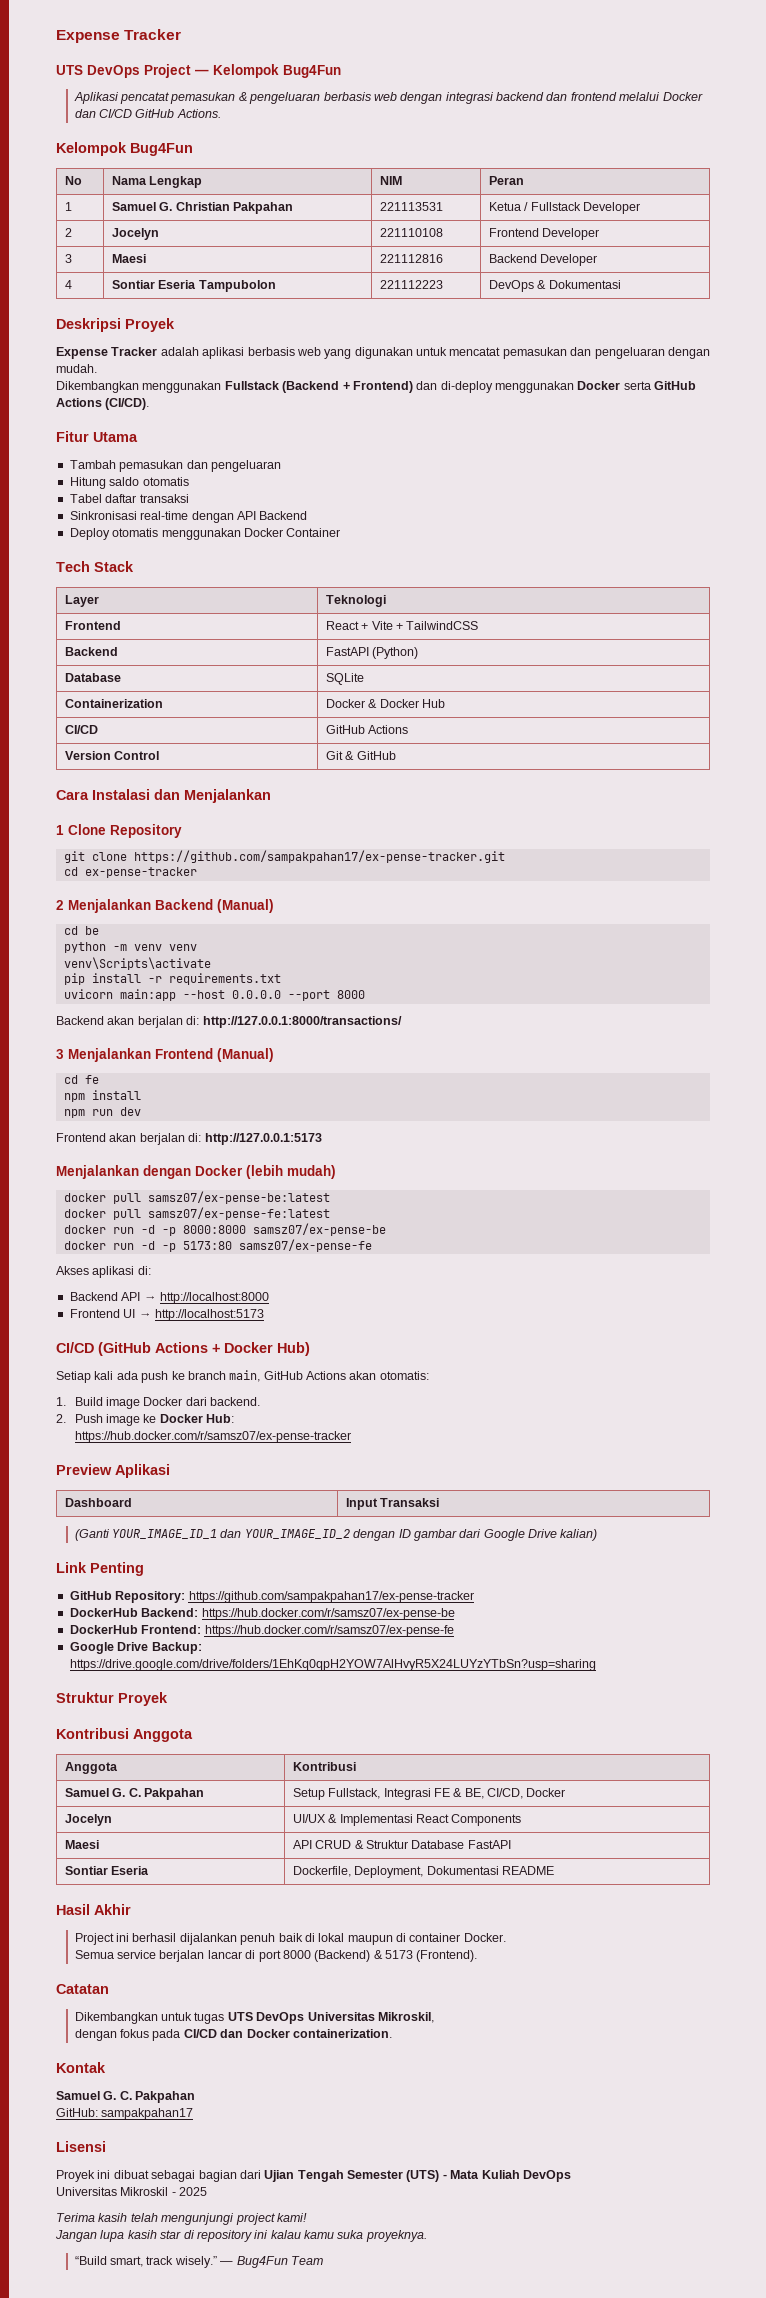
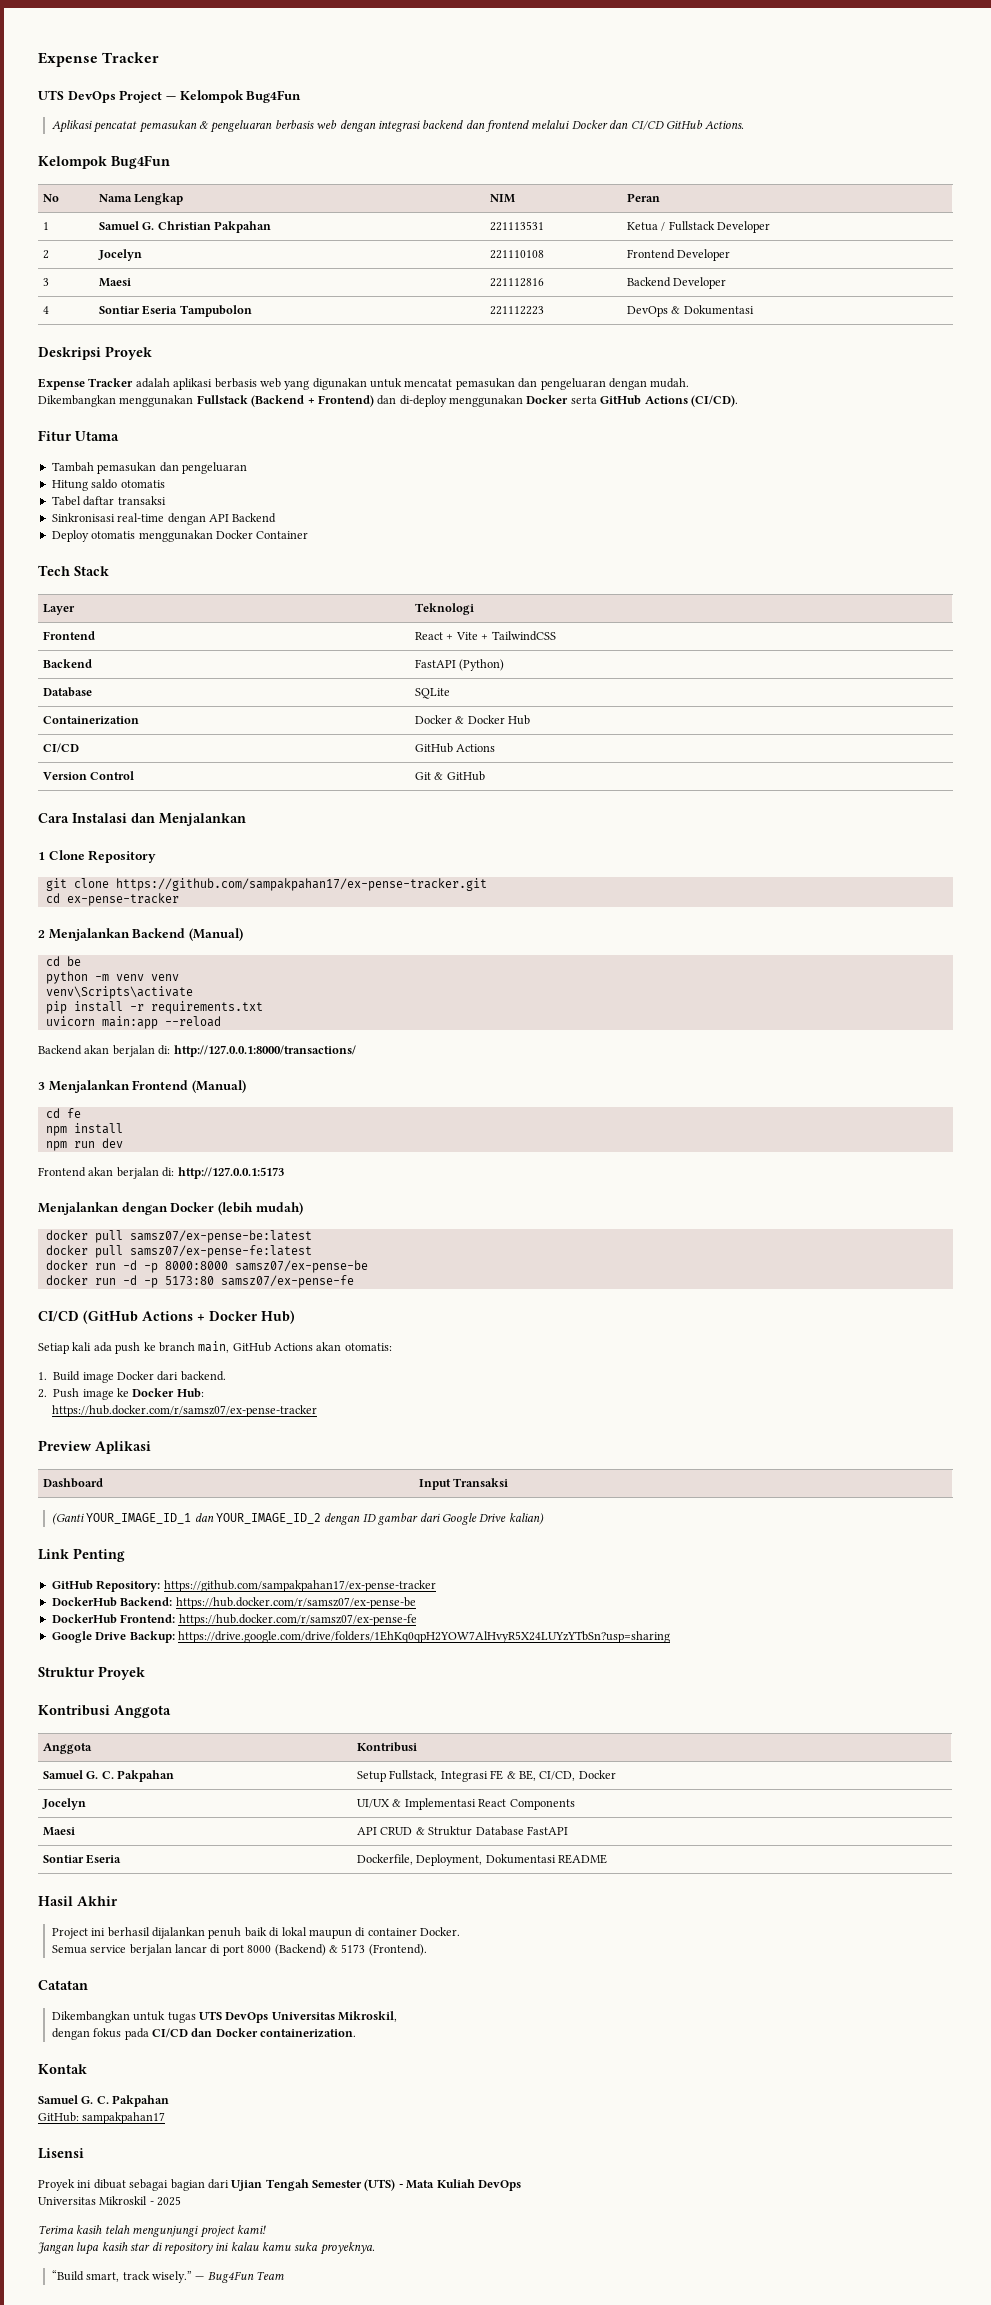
[182,990,365,1001] --host 0.0.0.0 --port 8000 -> [164,1016,221,1027] --reload
[56,1266,151,1278] [69,1292,269,1304] [69,1309,264,1321] // Akses aplikasi di: // Backend API → http://localhost:8000 // Frontend UI → http://localhost:5173 -> (354, 1281) none

